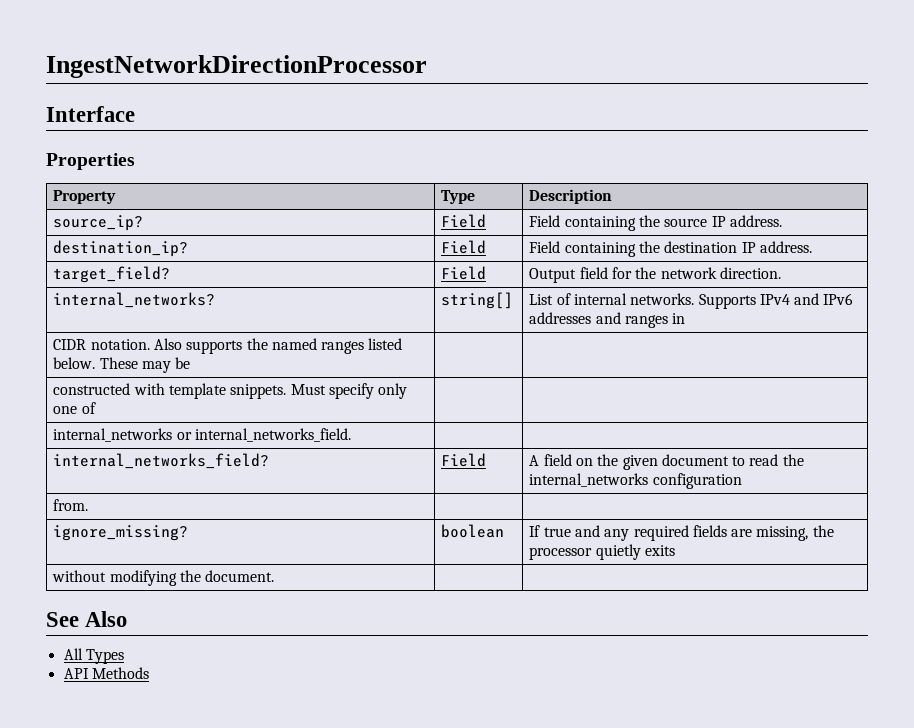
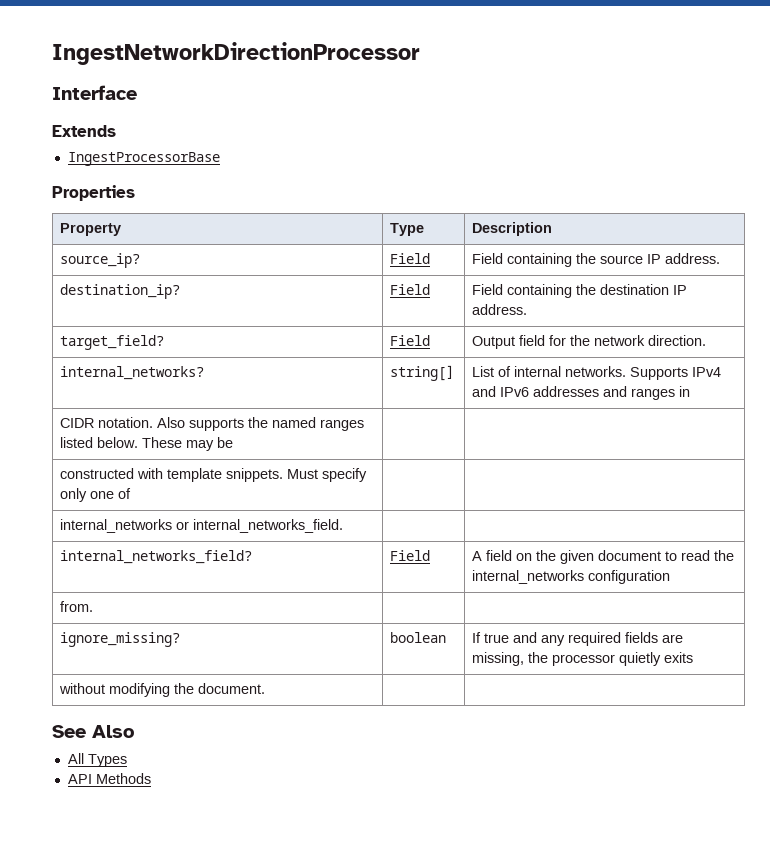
(135, 114) none -> [52,125,116,137] [67,152,220,166] // Extends // IngestProcessorBase

